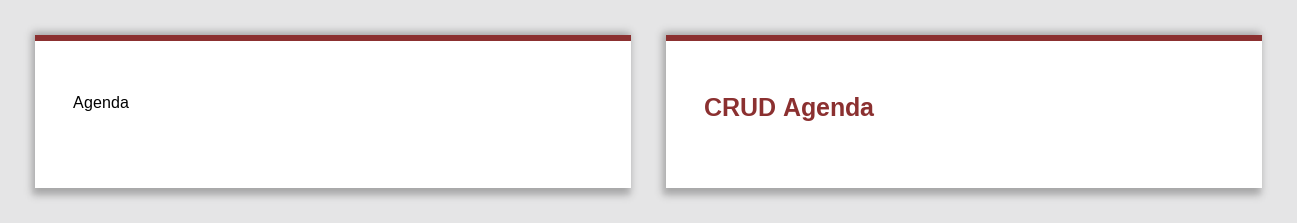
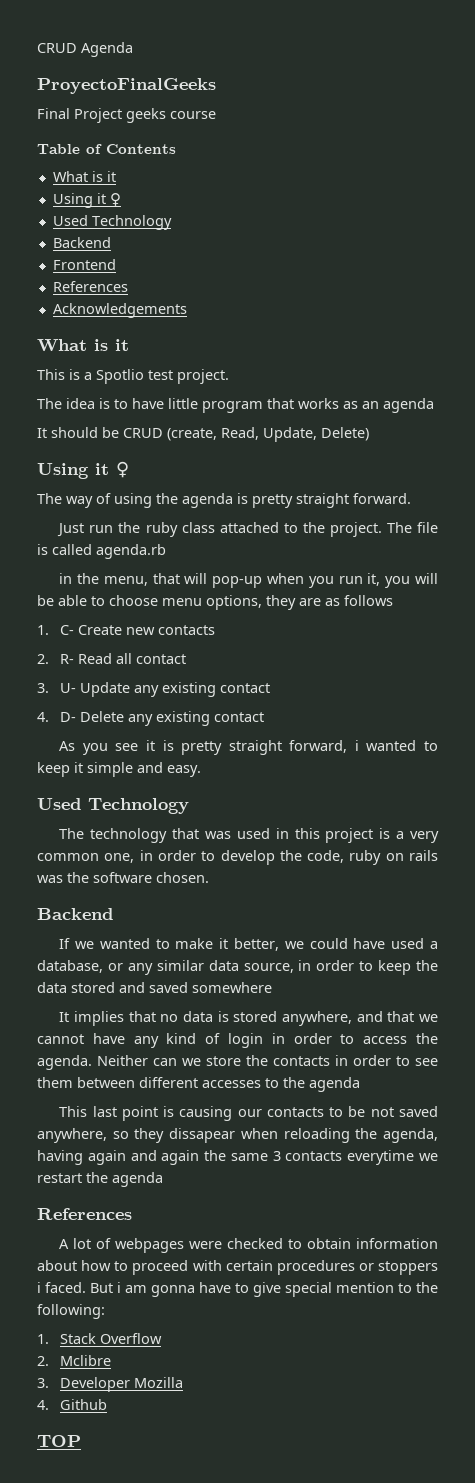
(73, 103) none -> [37,43,77,53] CRUD
[704,97,875,121] CRUD Agenda -> [37,78,216,94] [37,108,216,123] [37,144,176,154] [52,171,116,182] [52,193,121,208] [52,215,172,230] [52,237,111,248] [52,259,116,270] [52,281,128,292] [52,303,187,318] [37,339,129,352] [37,369,229,384] [37,398,434,413] [37,427,369,442] [37,461,129,479] [37,493,411,508] [57,522,439,537] [37,544,166,559] [59,573,438,588] [37,595,393,610] [37,625,215,635] [37,653,186,664] [37,682,270,697] [37,711,264,726] [59,740,439,755] [37,762,201,777] [37,798,189,814] [59,828,440,843] [37,850,439,865] [37,872,209,883] [37,908,113,920] [59,938,438,951] [37,960,438,975] [37,982,272,993] [59,1011,438,1026] [37,1033,439,1048] [37,1055,438,1070] [37,1077,360,1092] [59,1106,438,1121] [37,1128,438,1143] [37,1150,438,1165] [37,1172,163,1187] [37,1208,132,1220] [59,1238,438,1253] [37,1260,438,1275] [37,1282,438,1297] [37,1304,105,1319] [37,1333,162,1344] [37,1355,111,1366] [37,1377,183,1392] [37,1399,107,1410] [37,1435,81,1447] ProyectoFinalGeeks // Final Project geeks course // Table of Contents // What is it // Using it ♀ // Used Technology // Backend // Frontend // References // Acknowledgements // What is it // This is a Spotlio test project. // The idea is to have little program that works as an agenda // It should be CRUD (create, Read, Update, Delete) // Using it ♀ // The way of using the agenda is pretty straight forward. // Just run the ruby class attached to the project. The file is called agenda.rb // in the menu, that will pop-up when you run it, you will be able to choose menu options, they are as follows // 1. C- Create new contacts // 2. R- Read all contact // 3. U- Update any existing contact // 4. D- Delete any existing contact // As you see it is pretty straight forward, i wanted to keep it simple and easy. // Used Technology // The technology that was used in this project is a very common one, in order to develop the code, ruby on rails was the software chosen. // Backend // If we wanted to make it better, we could have used a database, or any similar data source, in order to keep the data stored and saved somewhere // It implies that no data is stored anywhere, and that we cannot have any kind of login in order to access the agenda. Neither can we store the contacts in order to see them between different accesses to the agenda // This last point is causing our contacts to be not saved anywhere, so they dissapear when reloading the agenda, having again and again the same 3 contacts everytime we restart the agenda // References // A lot of webpages were checked to obtain information about how to proceed with certain procedures or stoppers i faced. But i am gonna have to give special mention to the following: // 1. Stack Overflow // 2. Mclibre // 3. Developer Mozilla // 4. Github // TOP

